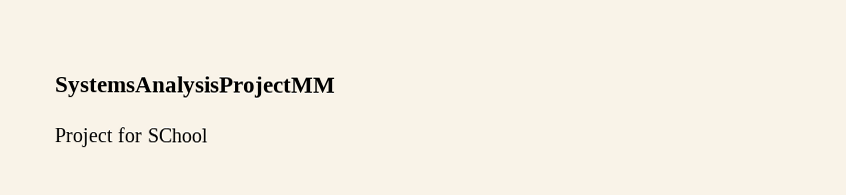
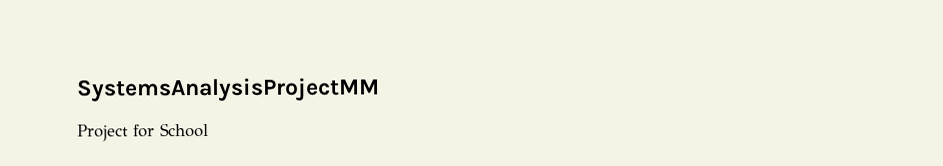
[146,128,208,143] SChool -> [160,123,209,138] School

